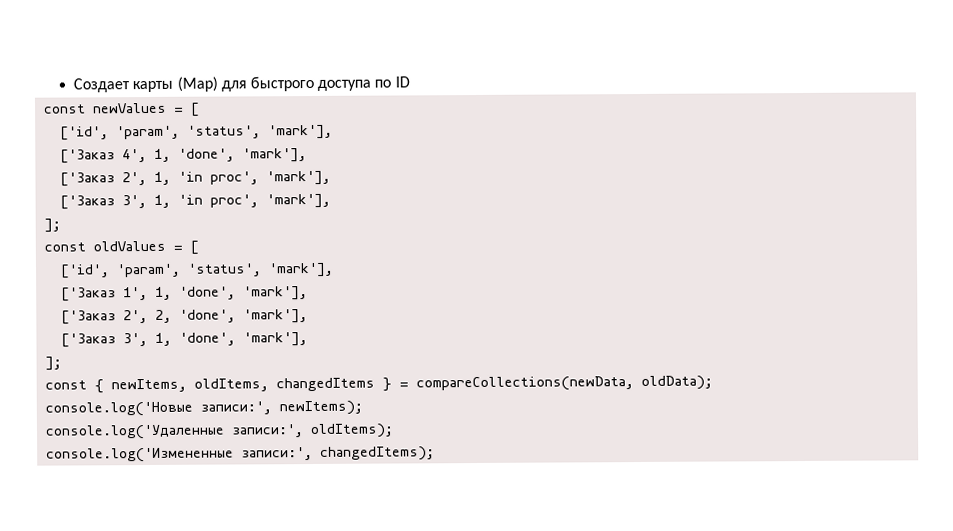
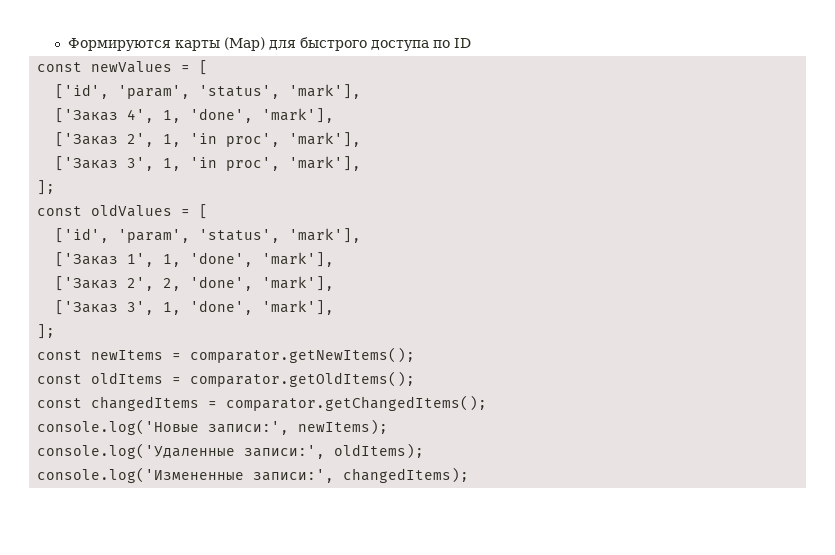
[73,78,131,93] Создает -> [67,38,171,51] Формируются
[94,375,714,394] { newItems, oldItems, changedItems } = compareCollections(newData, oldData); -> [91,347,416,363] [37,371,416,387] [37,395,488,411] newItems = comparator.getNewItems(); // const oldItems = comparator.getOldItems(); // const changedItems = comparator.getChangedItems();

